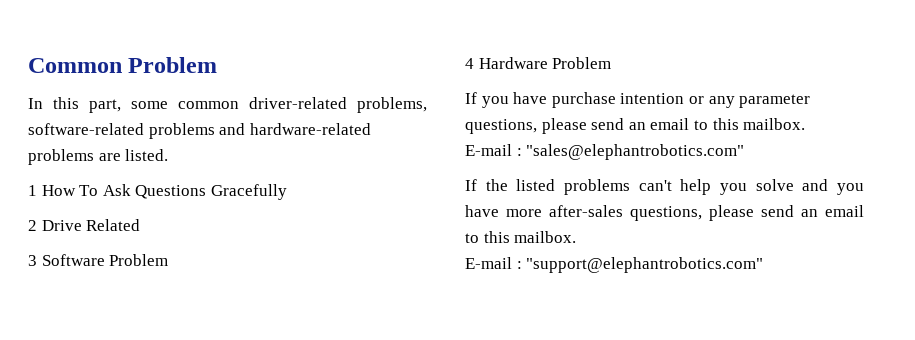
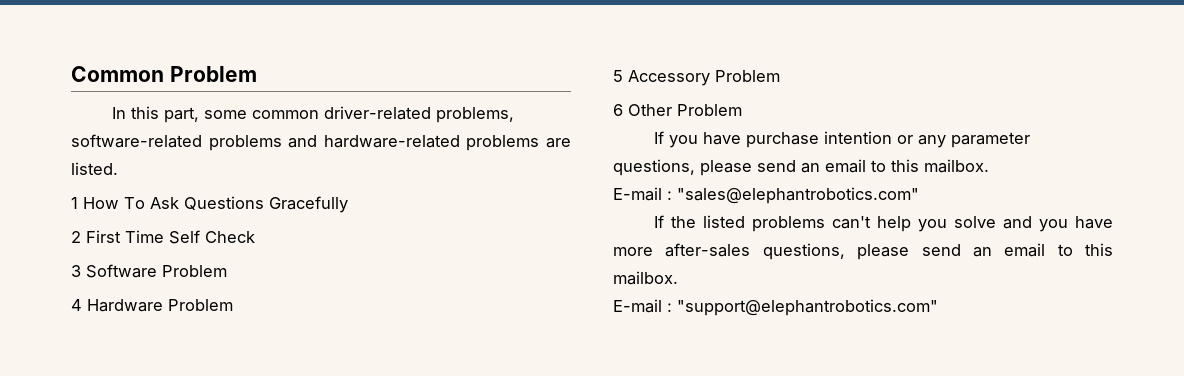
[41,219,141,231] Drive Related -> [86,230,255,244] First Time Self Check
(612, 63) none -> [613,70,780,86] [613,104,742,116] // 5 Accessory Problem // 6 Other Problem

